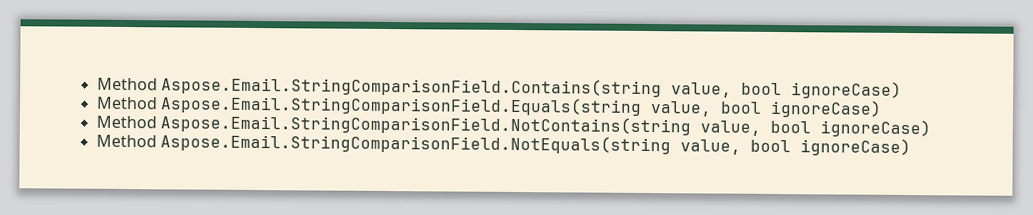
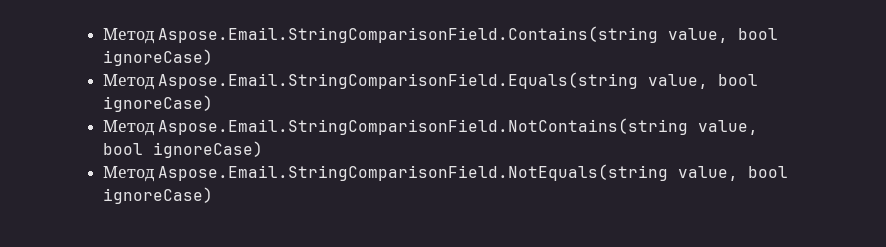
[96,77,158,91] Method -> [102,28,154,44] Метод
[95,96,158,110] Method -> [102,74,154,90] Метод
[95,115,157,129] Method -> [102,120,154,136] Метод
[95,134,157,148] Method -> [102,166,154,182] Метод

